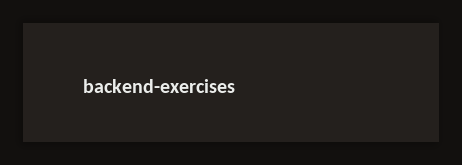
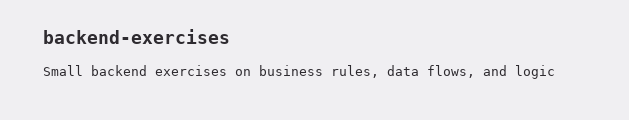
(235, 86) none -> [43,65,555,79] // Small backend exercises on business rules, data flows, and logic

